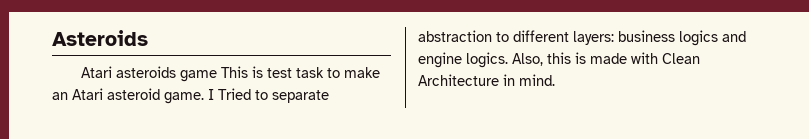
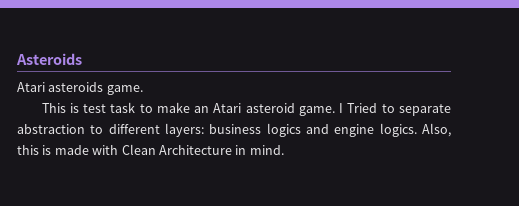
[179,70,217,82] game -> [106,85,143,95] game. //

